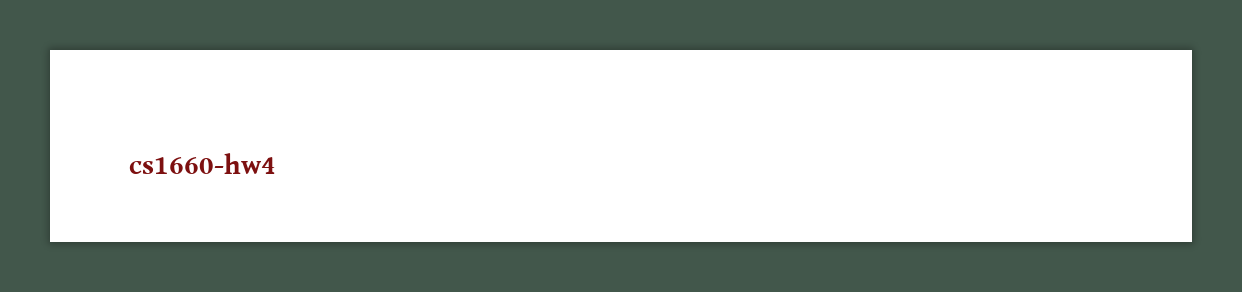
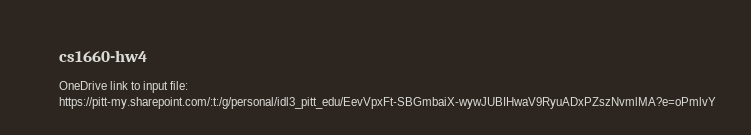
(276, 163) none -> [59,81,189,93] [59,97,716,109] // OneDrive link to input file: https://pitt-my.sharepoint.com/:t:/g/personal/idl3_pitt_edu/EevVpxFt-SBGmbaiX-wywJUBIHwaV9RyuADxPZszNvmlMA?e=oPmlvY

